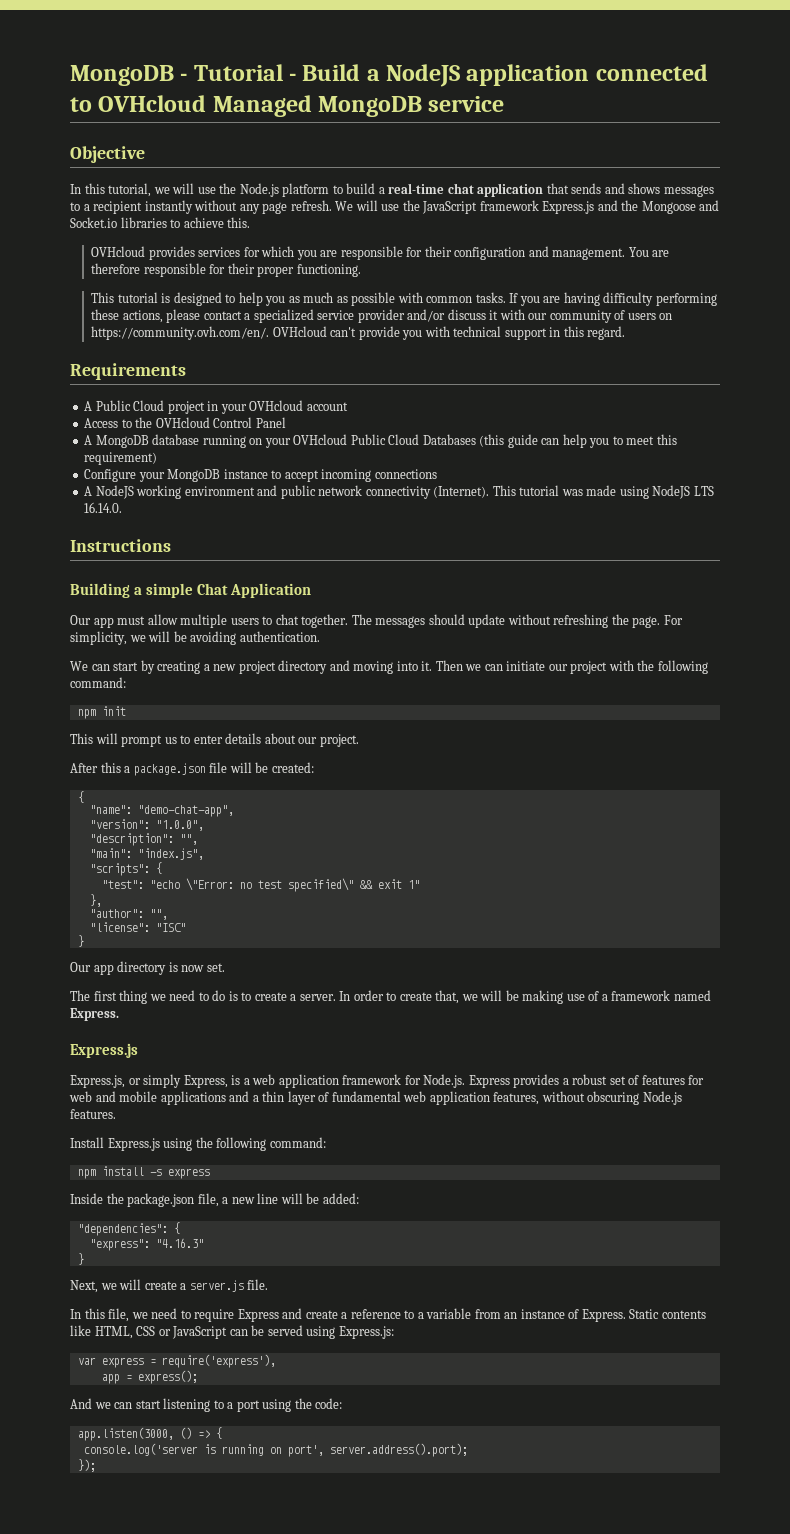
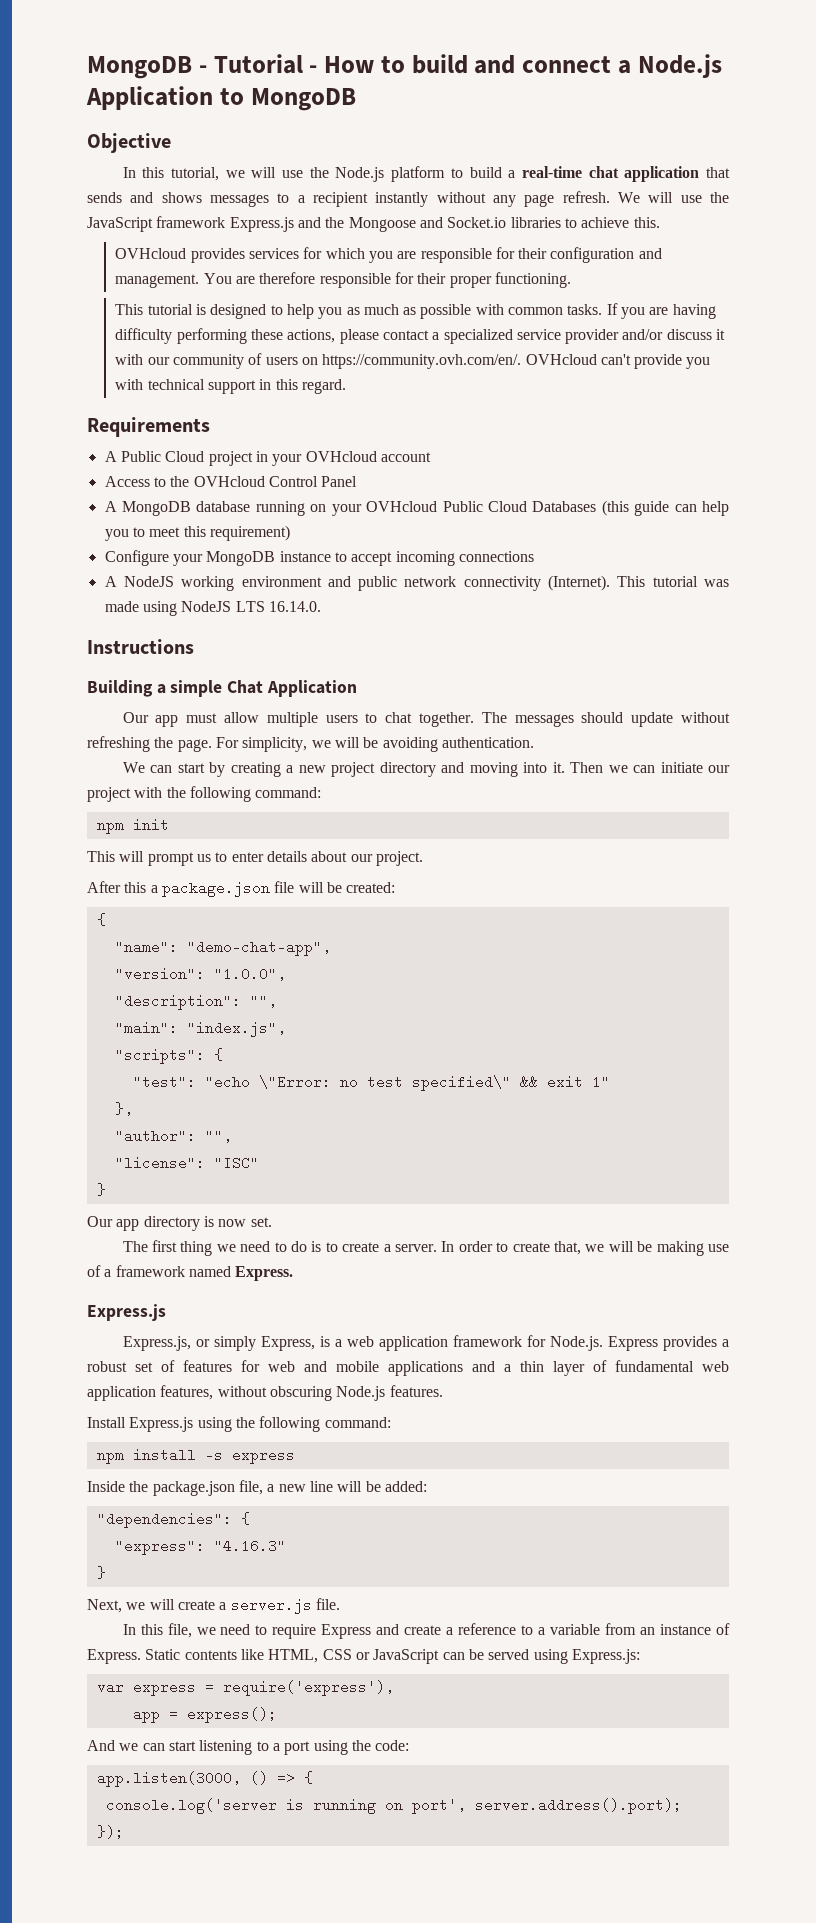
[302,64,708,87] [70,95,505,117] Build a NodeJS application connected to OVHcloud Managed MongoDB service -> [324,54,722,78] [86,86,356,111] How to build and connect a Node.js Application to MongoDB

